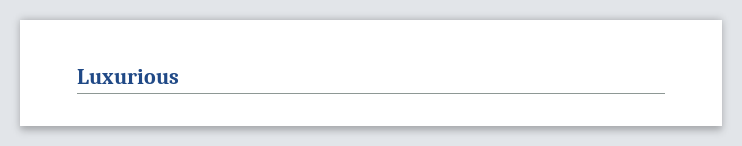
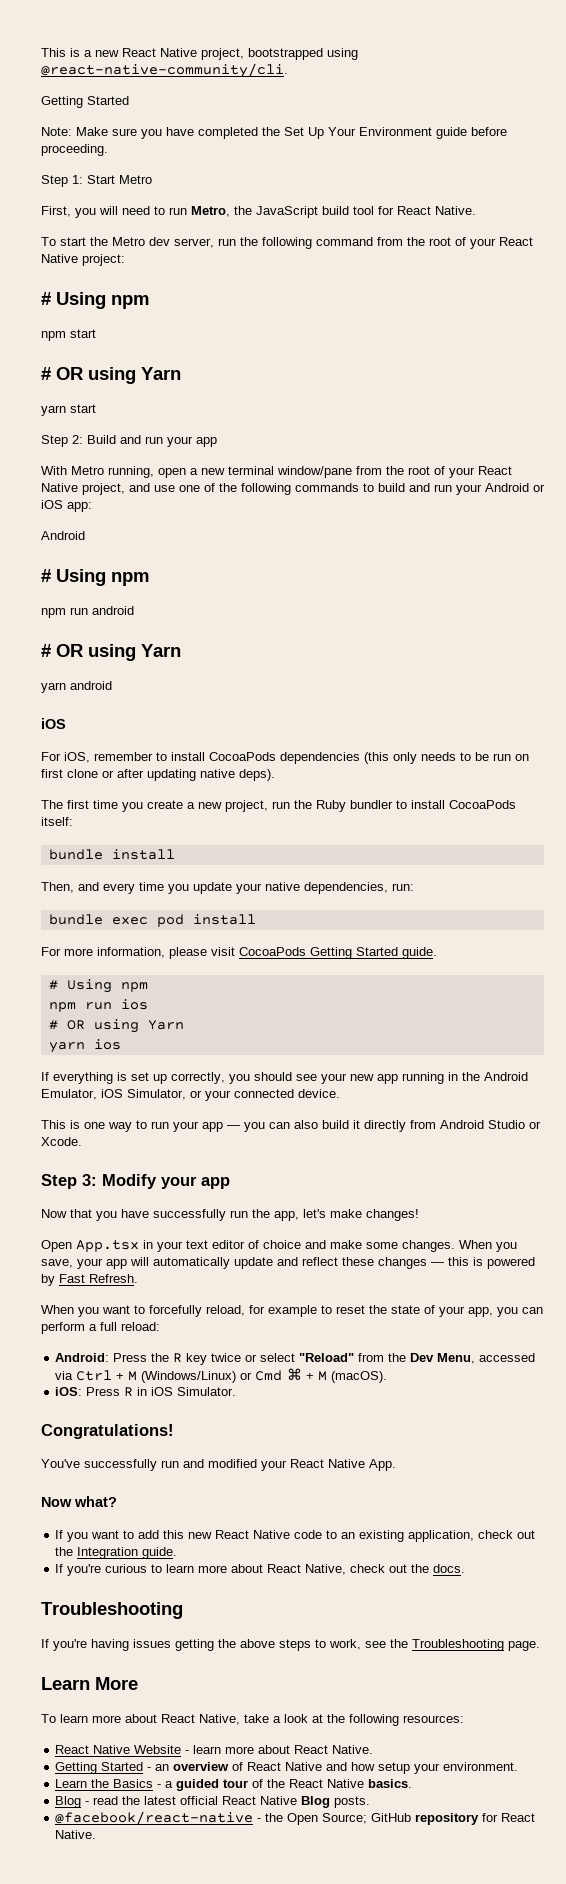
[77,69,179,84] Luxurious -> [41,48,358,60] [41,63,288,78] [41,96,129,108] [41,127,507,139] [41,144,108,156] [41,175,152,187] [41,206,476,218] [41,237,533,249] [41,254,125,266] [41,292,149,309] [41,329,96,341] [41,367,181,384] [41,404,96,416] [41,435,217,447] [41,466,512,478] [41,483,545,495] [41,500,92,512] [41,531,85,540] [41,569,149,586] [41,606,134,618] [41,644,181,661] [41,681,112,693] [41,718,66,729] [41,752,529,764] [41,769,275,781] [41,800,516,812] [41,817,73,826] [48,849,175,860] [41,882,414,894] [48,914,256,927] [41,947,437,959] [48,979,148,993] [48,999,148,1012] [48,1019,184,1033] [48,1039,121,1053] [41,1072,528,1084] [41,1089,340,1101] [41,1120,541,1132] [41,1137,82,1146] [41,1174,230,1189] [41,1209,419,1221] [41,1240,517,1252] [41,1257,535,1269] [41,1274,138,1286] [41,1305,543,1317] [41,1322,160,1334] [55,1353,536,1365] [55,1368,388,1383] [55,1387,237,1397] [41,1424,174,1439] [41,1459,396,1471] [41,1496,117,1507] [55,1530,536,1542] [55,1547,178,1559] [55,1564,466,1576] [41,1602,183,1619] [41,1639,540,1651] [41,1677,138,1690] [41,1714,464,1726] [55,1745,374,1754] [55,1762,519,1774] [55,1779,413,1791] [55,1796,371,1808] [55,1811,536,1825] [55,1830,97,1839] This is a new React Native project, bootstrapped using @react-native-community/cli. // Getting Started // Note: Make sure you have completed the Set Up Your Environment guide before proceeding. // Step 1: Start Metro // First, you will need to run Metro, the JavaScript build tool for React Native. // To start the Metro dev server, run the following command from the root of your React Native project: // # Using npm // npm start // # OR using Yarn // yarn start // Step 2: Build and run your app // With Metro running, open a new terminal window/pane from the root of your React Native project, and use one of the following commands to build and run your Android or iOS app: // Android // # Using npm // npm run android // # OR using Yarn // yarn android // iOS // For iOS, remember to install CocoaPods dependencies (this only needs to be run on first clone or after updating native deps). // The first time you create a new project, run the Ruby bundler to install CocoaPods itself: // bundle install // Then, and every time you update your native dependencies, run: // bundle exec pod install // For more information, please visit CocoaPods Getting Started guide. // # Using npm // npm run ios // # OR using Yarn // yarn ios // If everything is set up correctly, you should see your new app running in the Android Emulator, iOS Simulator, or your connected device. // This is one way to run your app — you can also build it directly from Android Studio or Xcode. // Step 3: Modify your app // Now that you have successfully run the app, let's make changes! // Open App.tsx in your text editor of choice and make some changes. When you save, your app will automatically update and reflect these changes — this is powered by Fast Refresh. // When you want to forcefully reload, for example to reset the state of your app, you can perform a full reload: // Android: Press the R key twice or select "Reload" from the Dev Menu, accessed via Ctrl + M (Windows/Linux) or Cmd ⌘ + M (macOS). // iOS: Press R in iOS Simulator. // Congratulations! // You've successfully run and modified your React Native App. // Now what? // If you want to add this new React Native code to an existing application, check out the Integration guide. // If you're curious to learn more about React Native, check out the docs. // Troubleshooting // If you're having issues getting the above steps to work, see the Troubleshooting page. // Learn More // To learn more about React Native, take a look at the following resources: // React Native Website - learn more about React Native. // Getting Started - an overview of React Native and how setup your environment. // Learn the Basics - a guided tour of the React Native basics. // Blog - read the latest official React Native Blog posts. // @facebook/react-native - the Open Source; GitHub repository for React Native.

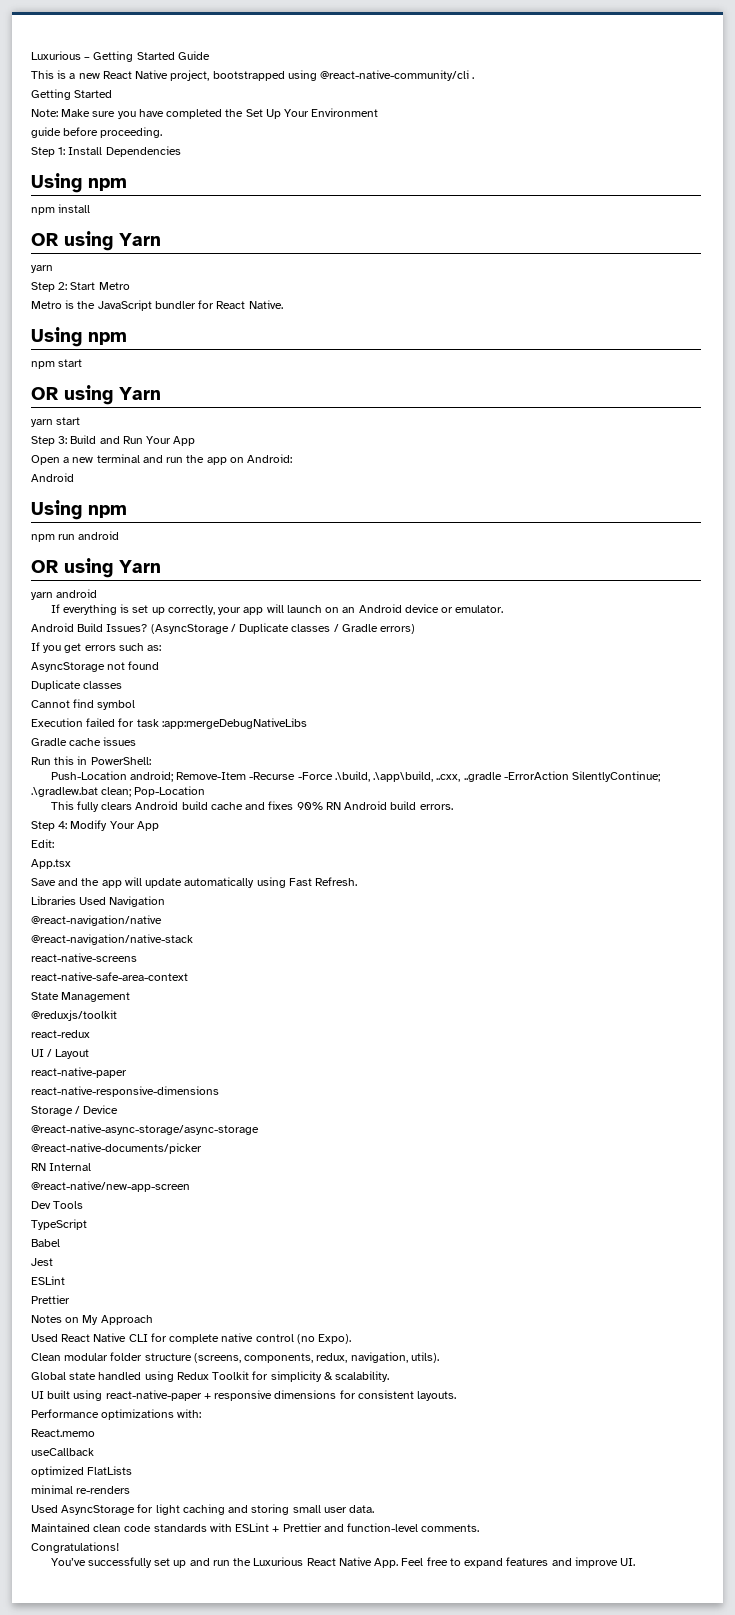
(41, 52) none -> [31,51,210,62] Luxurious – Getting Started Guide //
[41,63,288,78] @react-native-community/cli. -> [320,70,475,81] @react-native-community/cli .
(432, 131) none -> (379, 112) //
[87,175,152,184] [41,206,476,218] [41,237,533,249] [41,254,125,266] [41,292,51,305] Start Metro // First, you will need to run Metro, the JavaScript build tool for React Native. // To start the Metro dev server, run the following command from the root of your React Native project: // # -> [68,146,181,157] [31,173,127,193] [31,204,91,215] [31,231,161,251] [31,265,53,273] [31,282,130,292] [31,300,283,311] Install Dependencies // Using npm // npm install // OR using Yarn // yarn // Step 2: Start Metro // Metro is the JavaScript bundler for React Native. //
[41,367,51,380] # -> (83, 363) none
[72,435,83,444] 2: -> [58,436,68,444] 3:
[145,436,217,447] [41,466,512,478] [41,483,545,495] [41,500,92,512] run your app // With Metro running, open a new terminal window/pane from the root of your React Native project, and use one of the following commands to build and run your Android or iOS app: -> [122,436,196,446] [31,454,293,465] Run Your App // Open a new terminal and run the app on Android:
[41,569,51,582] # -> (74, 477) none
[41,644,51,657] # -> (120, 535) none
[41,718,66,729] [41,752,529,764] [41,769,275,781] [41,800,516,812] [41,817,73,826] [48,849,175,860] [41,882,414,894] [48,914,256,927] [41,947,437,959] [48,979,148,993] [48,999,148,1012] [48,1019,184,1033] [48,1039,121,1053] // iOS // For iOS, remember to install CocoaPods dependencies (this only needs to be run on first clone or after updating native deps). // The first time you create a new project, run the Ruby bundler to install CocoaPods itself: // bundle install // Then, and every time you update your native dependencies, run: // bundle exec pod install // For more information, please visit CocoaPods Getting Started guide. // # Using npm // npm run ios // # OR using Yarn // yarn ios -> (98, 593) none
[229,1072,528,1084] [41,1089,340,1101] [41,1120,541,1132] [41,1137,82,1146] [41,1174,230,1189] [41,1209,419,1221] [41,1240,517,1252] [41,1257,535,1269] [41,1274,138,1286] [41,1305,543,1317] [41,1322,160,1334] [55,1353,536,1365] [55,1368,388,1383] [55,1387,237,1397] [41,1424,174,1439] [41,1459,396,1471] [41,1496,117,1507] [55,1530,536,1542] [55,1547,178,1559] [55,1564,466,1576] [41,1602,183,1619] [41,1639,540,1651] [41,1677,138,1690] [41,1714,464,1726] [55,1745,374,1754] [55,1762,519,1774] [55,1779,413,1791] [55,1796,371,1808] [55,1811,536,1825] [55,1830,97,1839] you should see your new app running in the Android Emulator, iOS Simulator, or your connected device. // This is one way to run your app — you can also build it directly from Android Studio or Xcode. // Step 3: Modify your app // Now that you have successfully run the app, let's make changes! // Open App.tsx in your text editor of choice and make some changes. When you save, your app will automatically update and reflect these changes — this is powered by Fast Refresh. // When you want to forcefully reload, for example to reset the state of your app, you can perform a full reload: // Android: Press the R key twice or select "Reload" from the Dev Menu, accessed via Ctrl + M (Windows/Linux) or Cmd ⌘ + M (macOS). // iOS: Press R in iOS Simulator. // Congratulations! // You've successfully run and modified your React Native App. // Now what? // If you want to add this new React Native code to an existing application, check out the Integration guide. // If you're curious to learn more about React Native, check out the docs. // Troubleshooting // If you're having issues getting the above steps to work, see the Troubleshooting page. // Learn More // To learn more about React Native, take a look at the following resources: // React Native Website - learn more about React Native. // Getting Started - an overview of React Native and how setup your environment. // Learn the Basics - a guided tour of the React Native basics. // Blog - read the latest official React Native Blog posts. // @facebook/react-native - the Open Source; GitHub repository for React Native. -> [218,604,504,615] [31,623,416,634] [31,642,162,653] [31,661,160,672] [31,680,123,691] [31,699,136,710] [31,718,307,729] [31,737,137,746] [31,756,151,765] [50,771,661,782] [31,786,206,797] [50,801,453,812] [31,820,159,831] [31,839,54,848] [31,859,71,869] [31,877,358,888] [31,896,166,907] [31,915,162,926] [31,934,193,945] [31,953,137,962] [31,972,188,981] [31,992,131,1002] [31,1010,117,1021] [31,1030,90,1038] [31,1049,90,1059] [31,1067,127,1078] [31,1086,219,1097] [31,1105,119,1116] [31,1124,259,1135] [31,1143,202,1154] [31,1163,92,1171] [31,1181,190,1192] [31,1201,84,1209] [31,1219,87,1230] [31,1239,60,1247] [31,1258,53,1266] [31,1276,65,1285] [31,1295,70,1304] [31,1315,153,1325] [31,1333,352,1344] [31,1352,439,1363] [31,1371,390,1382] [31,1390,457,1401] [31,1409,202,1420] [31,1429,95,1437] [31,1448,94,1456] [31,1466,133,1477] [31,1485,131,1494] [31,1504,375,1515] [31,1523,480,1532] [31,1542,119,1553] [50,1557,635,1568] your app will launch on an Android device or emulator. // Android Build Issues? (AsyncStorage / Duplicate classes / Gradle errors) // If you get errors such as: // AsyncStorage not found // Duplicate classes // Cannot find symbol // Execution failed for task :app:mergeDebugNativeLibs // Gradle cache issues // Run this in PowerShell: // Push-Location android; Remove-Item -Recurse -Force .\build, .\app\build, ..cxx, ..gradle -ErrorAction SilentlyContinue; .\gradlew.bat clean; Pop-Location // This fully clears Android build cache and fixes 90% RN Android build errors. // Step 4: Modify Your App // Edit: // App.tsx // Save and the app will update automatically using Fast Refresh. // Libraries Used Navigation // @react-navigation/native // @react-navigation/native-stack // react-native-screens // react-native-safe-area-context // State Management // @reduxjs/toolkit // react-redux // UI / Layout // react-native-paper // react-native-responsive-dimensions // Storage / Device // @react-native-async-storage/async-storage // @react-native-documents/picker // RN Internal // @react-native/new-app-screen // Dev Tools // TypeScript // Babel // Jest // ESLint // Prettier // Notes on My Approach // Used React Native CLI for complete native control (no Expo). // Clean modular folder structure (screens, components, redux, navigation, utils). // Global state handled using Redux Toolkit for simplicity & scalability. // UI built using react-native-paper + responsive dimensions for consistent layouts. // Performance optimizations with: // React.memo // useCallback // optimized FlatLists // minimal re-renders // Used AsyncStorage for light caching and storing small user data. // Maintained clean code standards with ESLint + Prettier and function-level comments. // Congratulations! // You’ve successfully set up and run the Luxurious React Native App. Feel free to expand features and improve UI.

